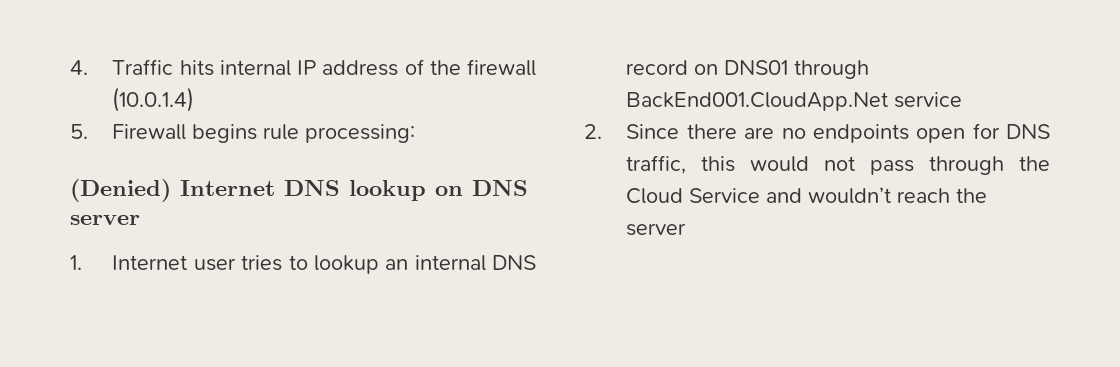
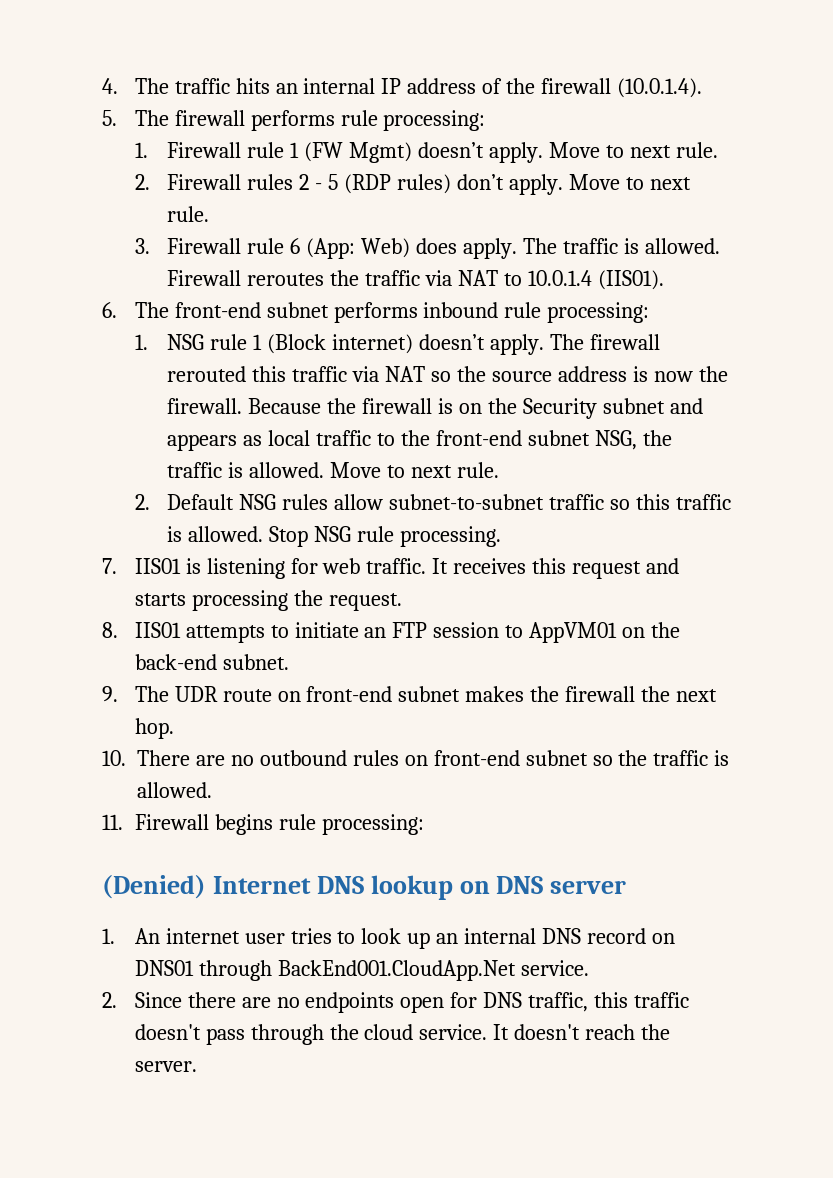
[112,59,214,76] Traffic hits -> [134,78,298,94] The traffic hits an
[112,87,195,112] [70,124,88,139] (10.0.1.4) // 5. -> [617,78,703,98] [102,110,486,131] [134,142,718,163] [134,174,691,195] [167,206,210,222] [134,238,720,259] [167,270,664,290] [102,302,650,323] [134,334,660,355] [167,366,728,382] [167,398,703,419] [167,430,672,451] [167,462,500,478] [134,494,731,510] [167,526,502,547] [102,558,680,579] [134,590,402,611] [102,622,681,643] [134,654,289,670] [102,686,718,702] [134,718,174,739] [102,750,730,766] [137,782,212,798] [102,814,123,830] (10.0.1.4). // 5. The firewall performs rule processing: // 1. Firewall rule 1 (FW Mgmt) doesn’t apply. Move to next rule. // 2. Firewall rules 2 - 5 (RDP rules) don’t apply. Move to next rule. // 3. Firewall rule 6 (App: Web) does apply. The traffic is allowed. Firewall reroutes the traffic via NAT to 10.0.1.4 (IIS01). // 6. The front-end subnet performs inbound rule processing: // 1. NSG rule 1 (Block internet) doesn’t apply. The firewall rerouted this traffic via NAT so the source address is now the firewall. Because the firewall is on the Security subnet and appears as local traffic to the front-end subnet NSG, the traffic is allowed. Move to next rule. // 2. Default NSG rules allow subnet-to-subnet traffic so this traffic is allowed. Stop NSG rule processing. // 7. IIS01 is listening for web traffic. It receives this request and starts processing the request. // 8. IIS01 attempts to initiate an FTP session to AppVM01 on the back-end subnet. // 9. The UDR route on front-end subnet makes the firewall the next hop. // 10. There are no outbound rules on front-end subnet so the traffic is allowed. // 11.
[112,255,188,270] Internet -> [134,928,240,944] An internet
[313,255,379,274] lookup -> [361,928,431,949] look up
[894,92,963,108] service -> [520,960,589,976] service.
[750,156,856,172] would not -> [634,992,690,1008] [134,1024,201,1040] traffic doesn't
[626,187,892,204] Cloud Service and wouldn’t -> [364,1024,581,1040] cloud service. It doesn't
[626,223,687,236] server -> [134,1061,197,1072] server.

